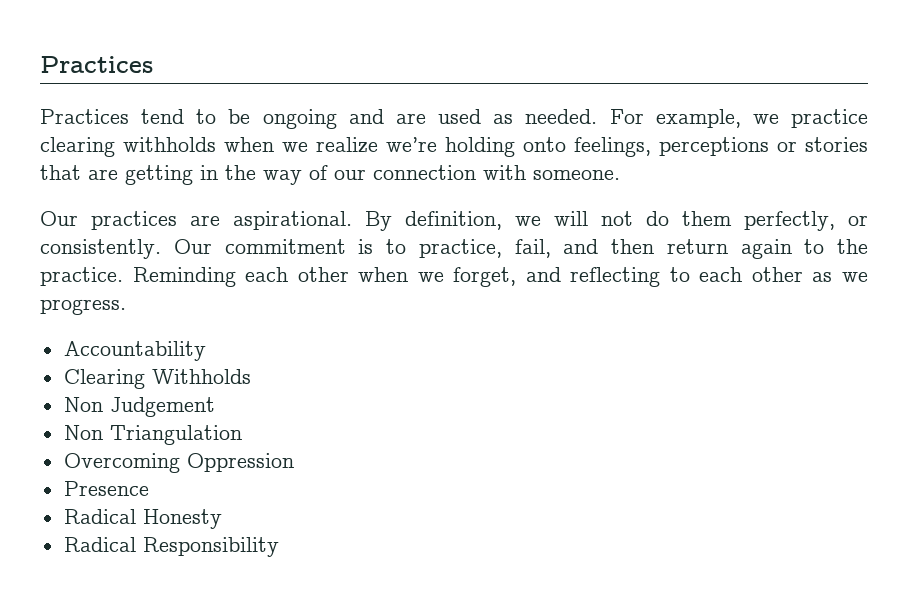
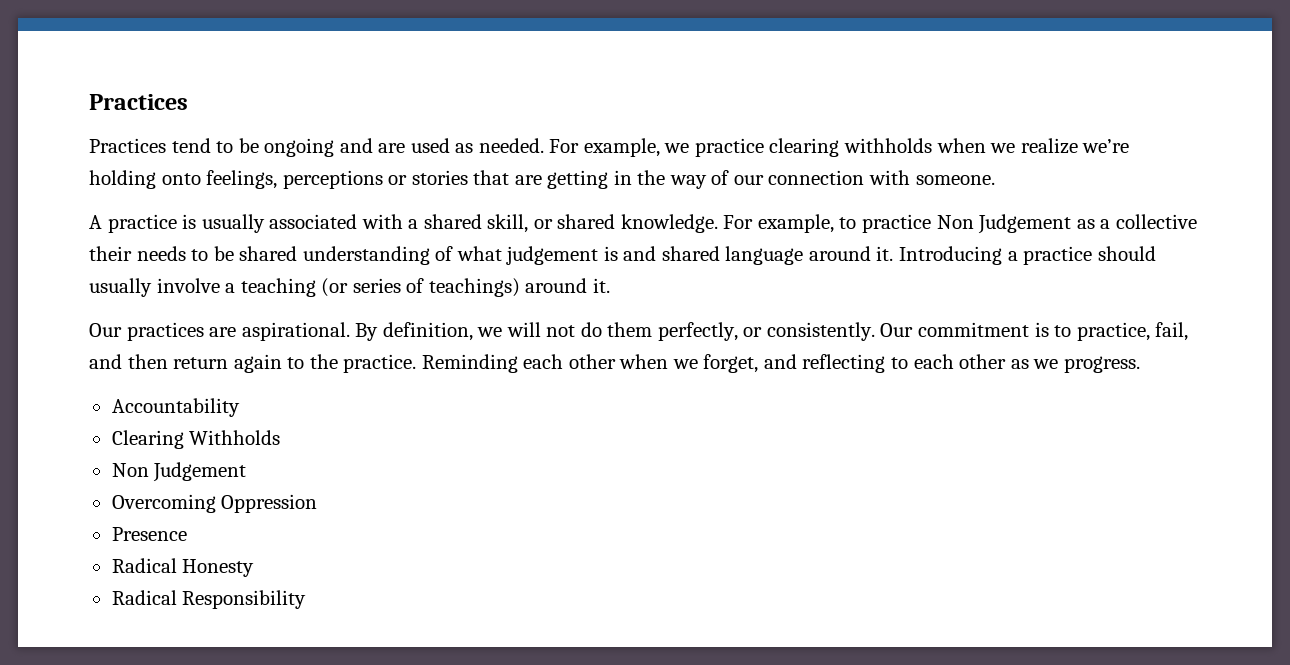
(620, 175) none -> [89,214,1197,234] [89,246,1156,265] [89,278,610,297] // A practice is usually associated with a shared skill, or shared knowledge. For example, to practice Non Judgement as a collective their needs to be shared understanding of what judgement is and shared language around it. Introducing a practice should usually involve a teaching (or series of teachings) around it.
[63,425,242,445] // Non Triangulation -> (247, 472) none

